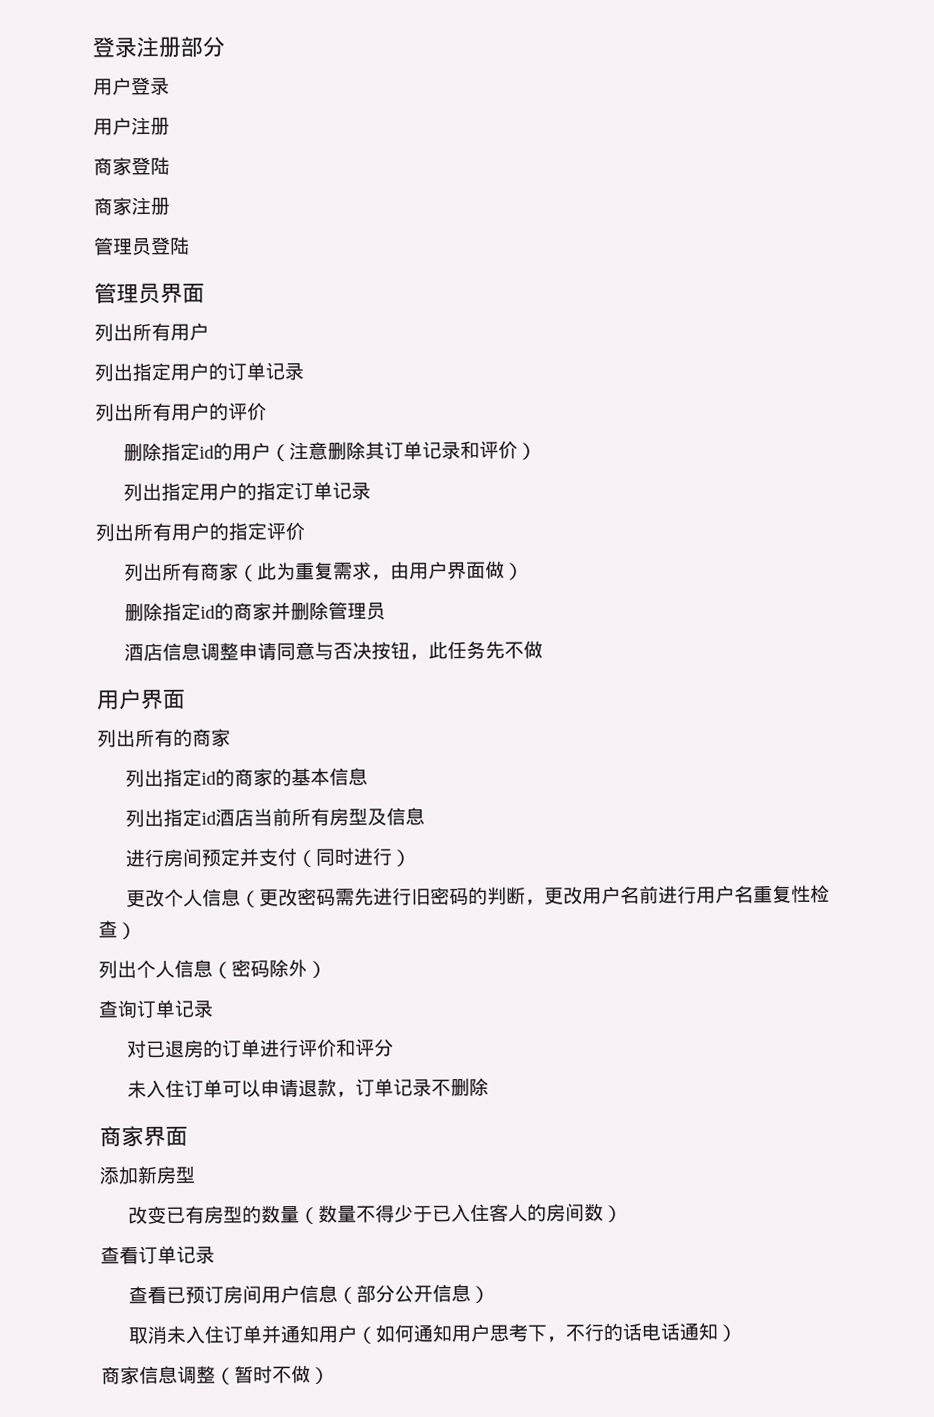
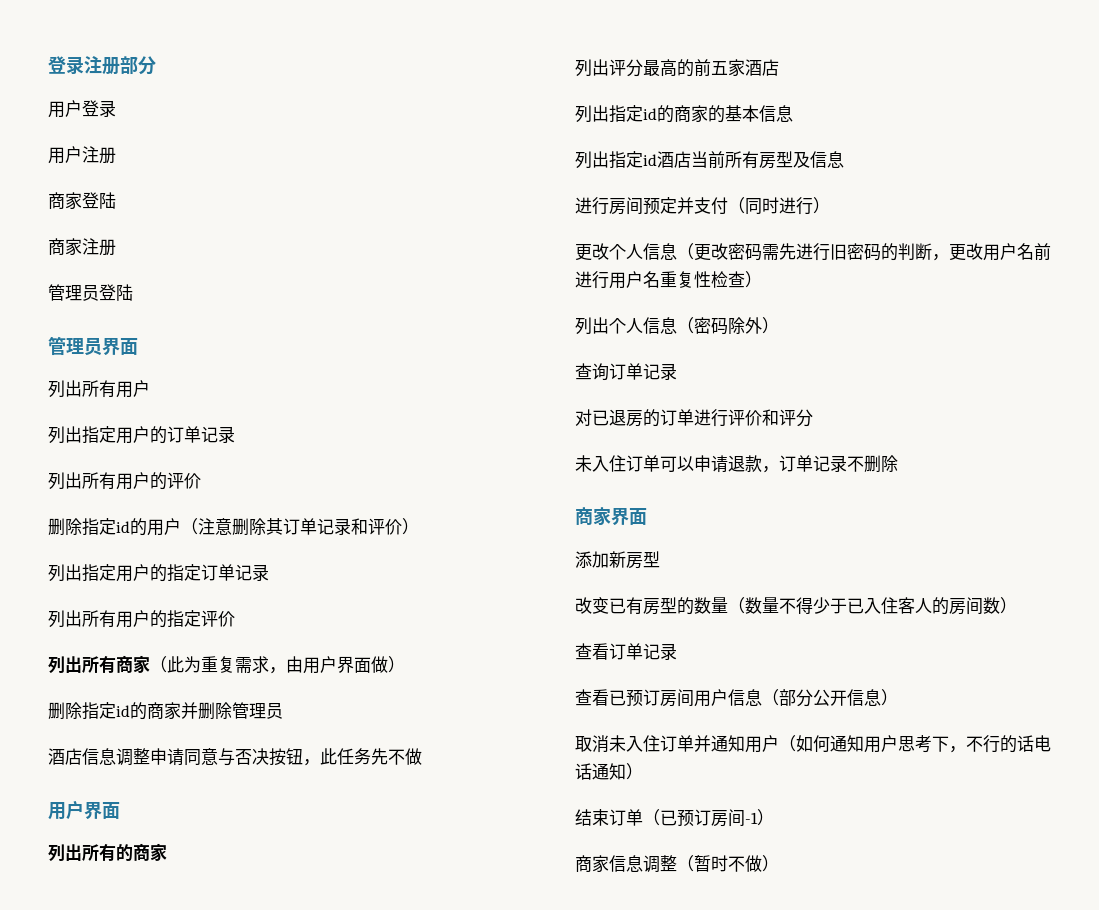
(231, 737) none -> [575,59,779,77] // 列出评分最高的前五家酒店
(738, 1333) none -> [575,809,774,827] // 结束订单（已预订房间-1）

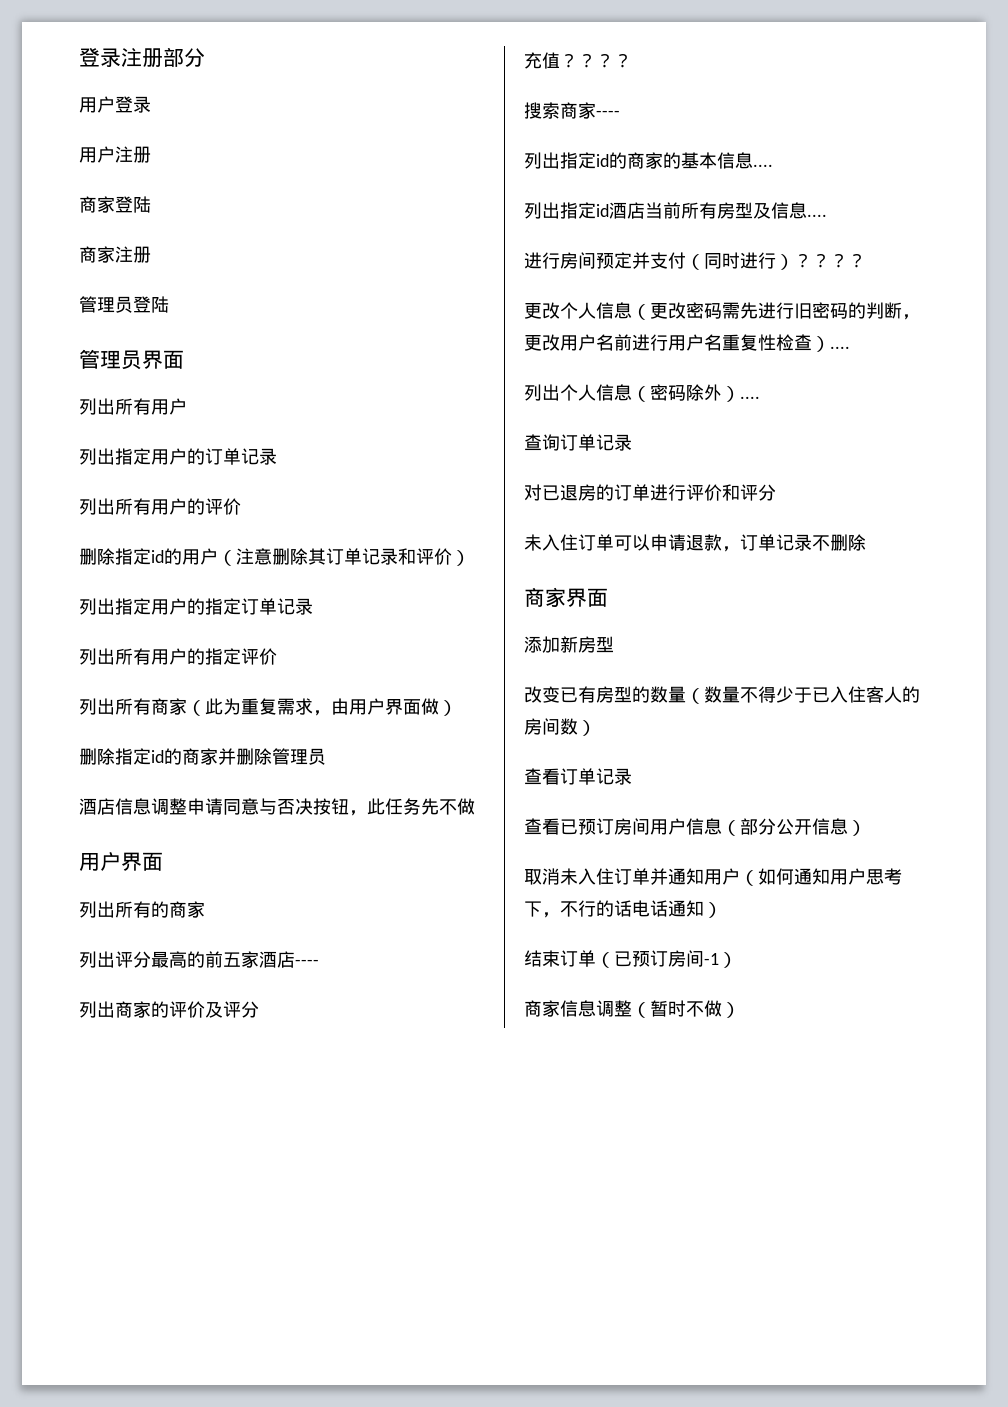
(779, 67) none -> [295,959,319,966] [79,1001,259,1018] [524,52,632,69] [524,102,620,119] ---- // 列出商家的评价及评分 // 充值？？？？ // 搜索商家----
(793, 113) none -> [753,164,773,167] ....
(844, 159) none -> [807,214,827,217] ....
(830, 205) none -> [794,253,866,268] ？？？？
(762, 279) none -> [830,346,850,349] ....
(779, 325) none -> [740,396,760,399] ....

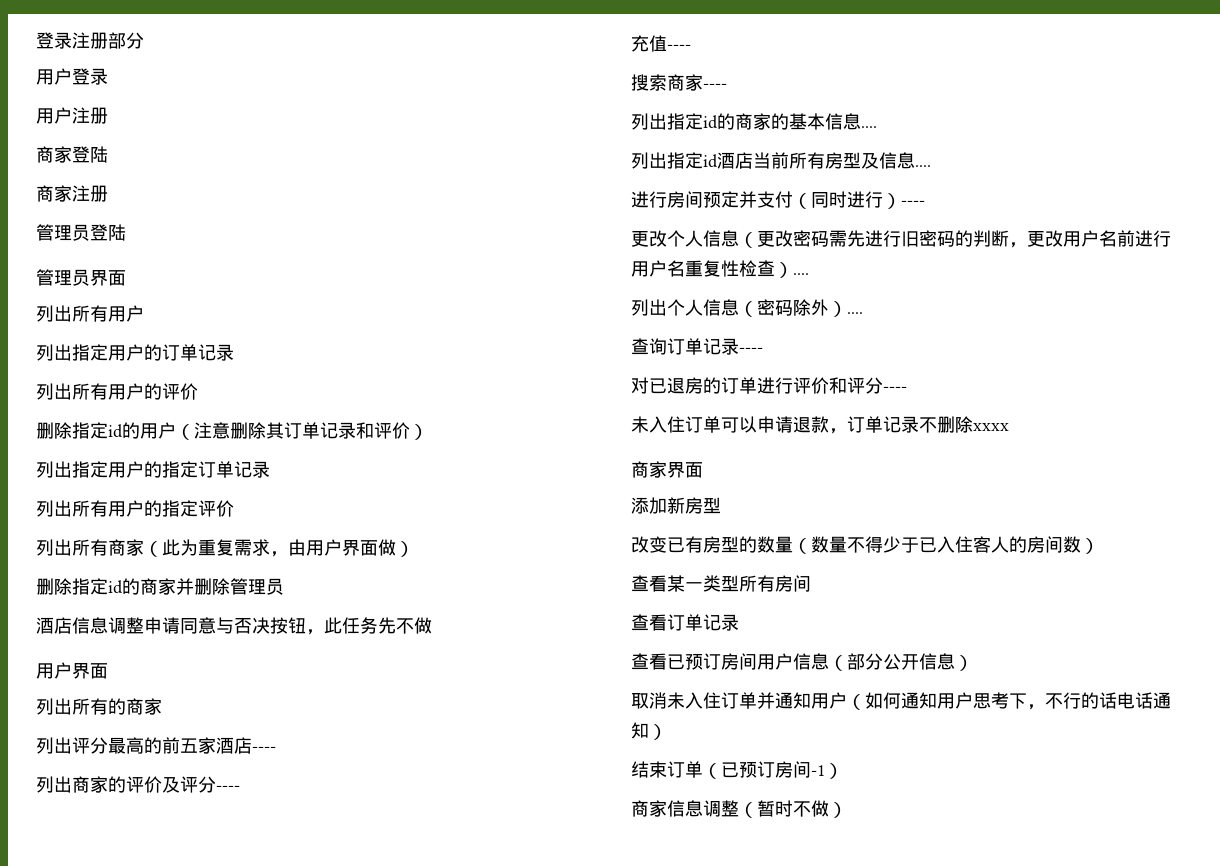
(259, 1009) none -> [216,785,240,791] ----
[560,53,632,68] ？？？？ -> [667,44,691,50] ----
[794,253,866,268] ？？？？ -> [901,200,925,206] ----
(632, 442) none -> [739,347,763,353] ----
(776, 492) none -> [883,386,907,392] ----
(866, 542) none -> [973,423,1009,431] xxxx
(596, 728) none -> [631,575,811,592] // 查看某一类型所有房间

